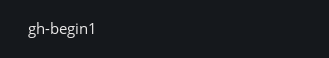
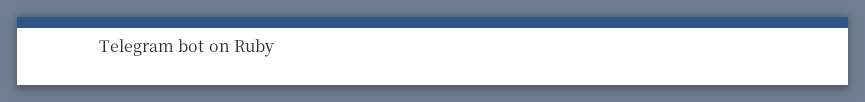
[28,22,97,38] gh-begin1 -> [99,39,274,57] Telegram bot on Ruby

